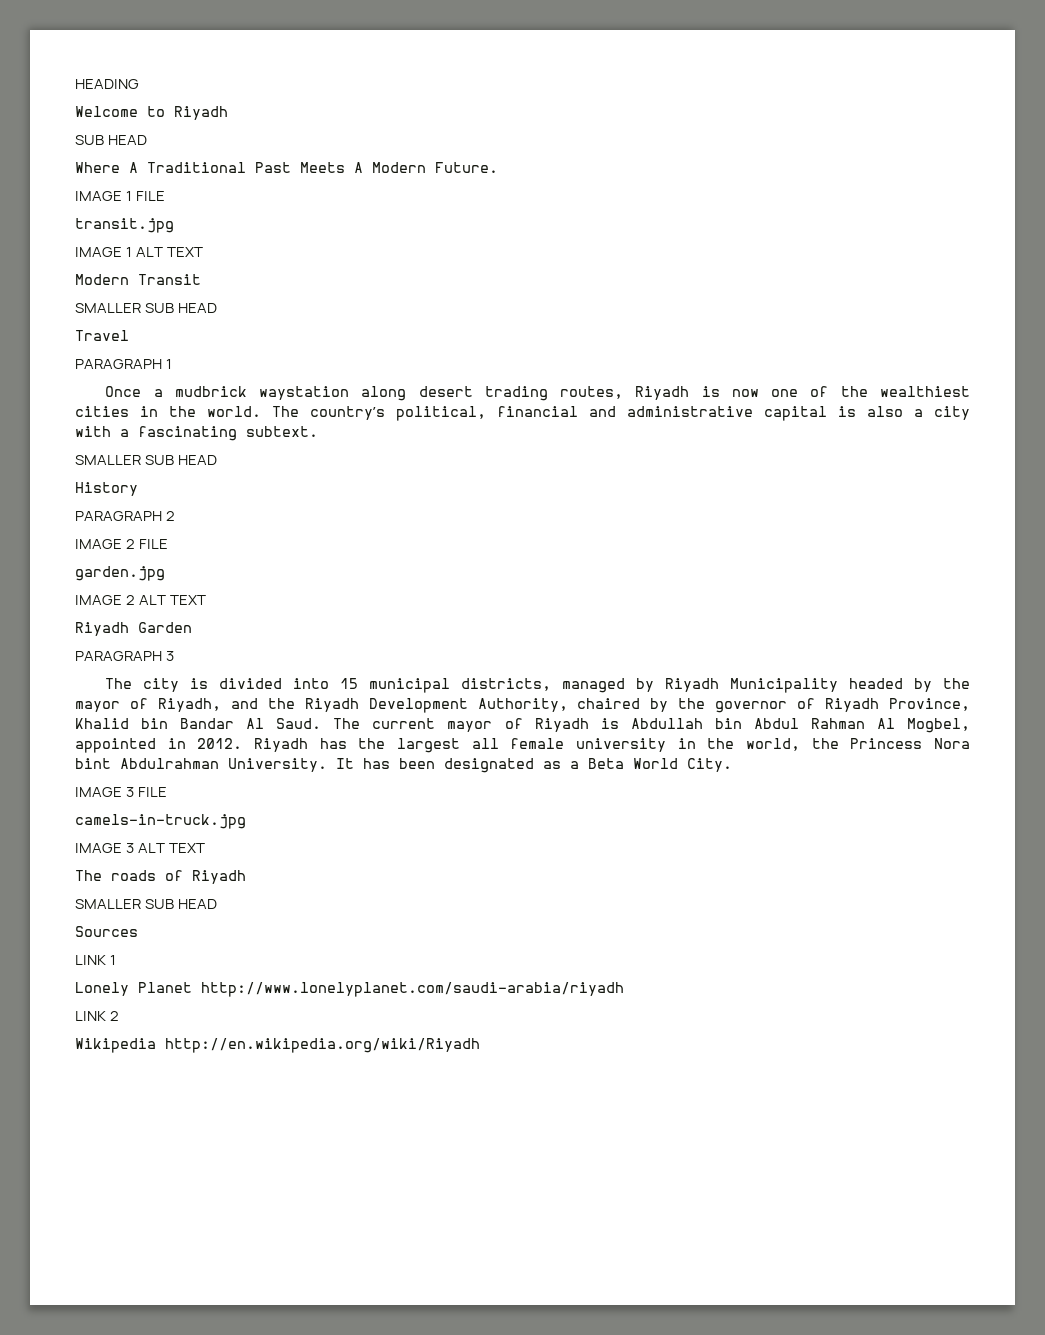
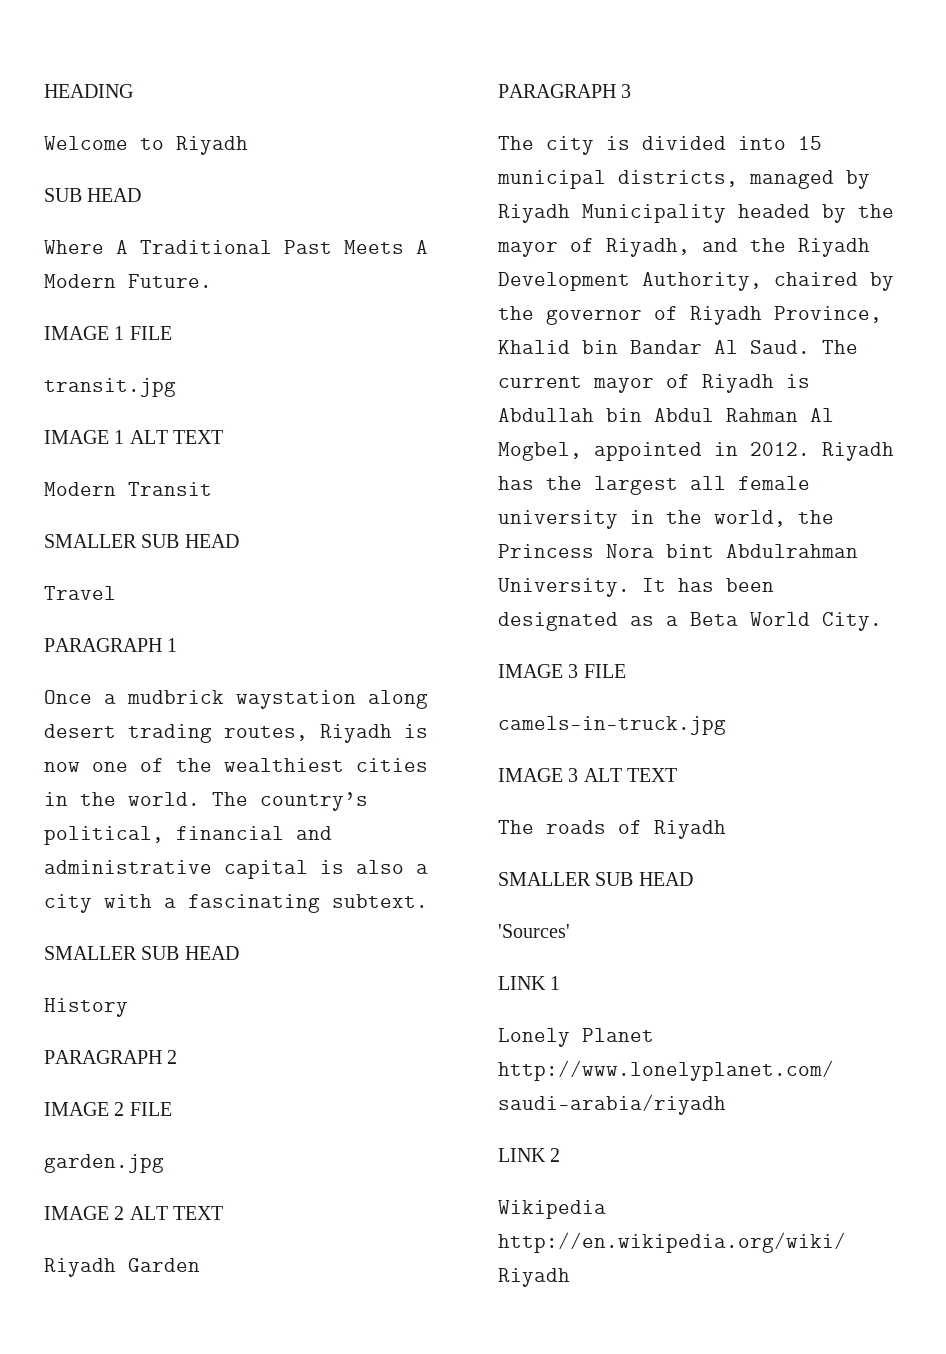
[75,926,138,937] Sources -> [498,924,570,938] 'Sources'

